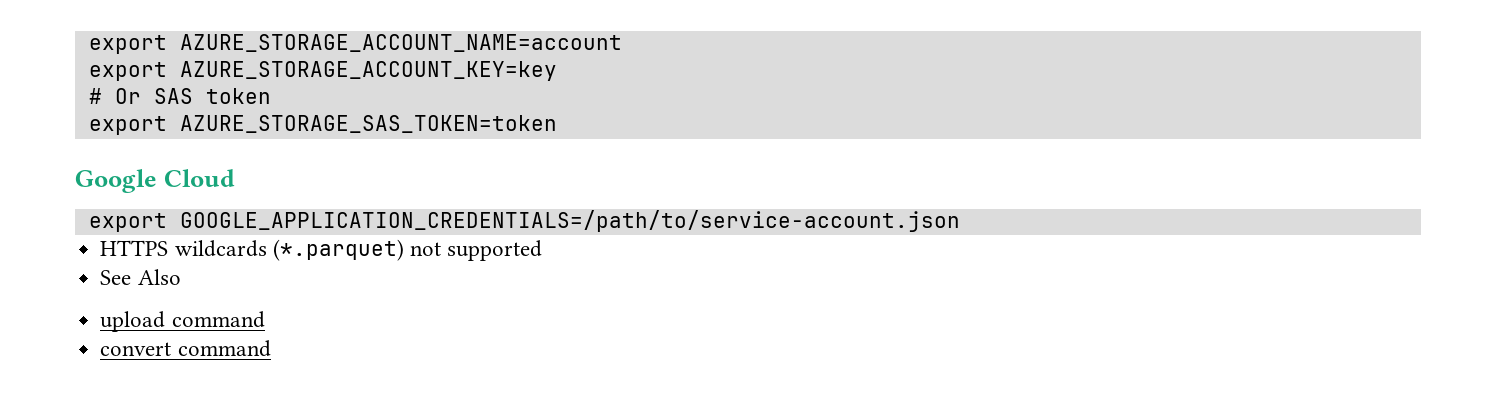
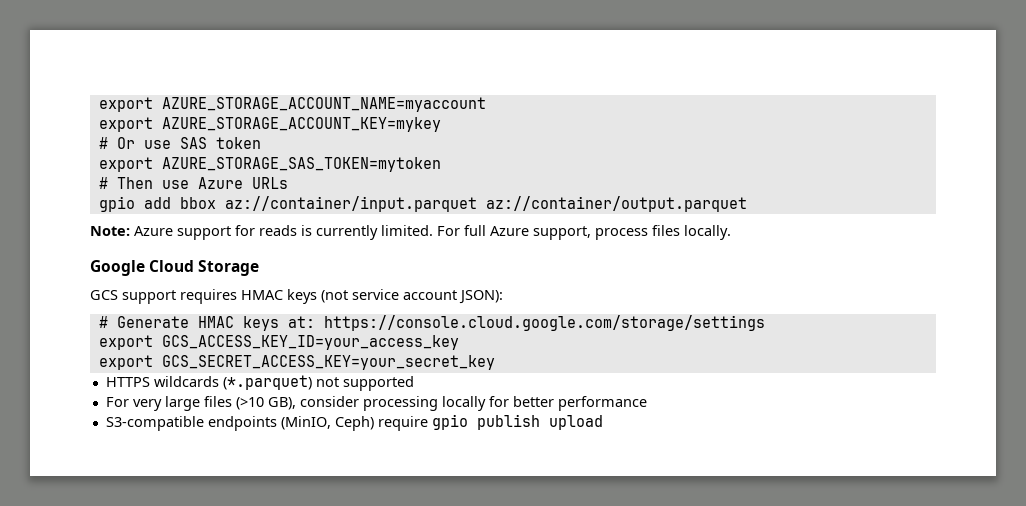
[88,34,622,54] [88,61,557,81] export AZURE_STORAGE_ACCOUNT_NAME=account // export AZURE_STORAGE_ACCOUNT_KEY=key -> [98,97,486,112] [98,117,441,132] export AZURE_STORAGE_ACCOUNT_NAME=myaccount // export AZURE_STORAGE_ACCOUNT_KEY=mykey
(141, 96) none -> [143,140,171,149] use
[179,115,557,133] [75,169,236,193] [88,210,960,232] AZURE_STORAGE_SAS_TOKEN=token // Google Cloud // export GOOGLE_APPLICATION_CREDENTIALS=/path/to/service-account.json -> [161,157,441,172] [98,177,288,189] [98,196,747,212] [90,225,731,240] [90,260,260,276] [90,289,503,304] [98,315,765,331] [98,335,459,350] [98,355,495,370] AZURE_STORAGE_SAS_TOKEN=mytoken // # Then use Azure URLs // gpio add bbox az://container/input.parquet az://container/output.parquet // Note: Azure support for reads is currently limited. For full Azure support, process files locally. // Google Cloud Storage // GCS support requires HMAC keys (not service account JSON): // # Generate HMAC keys at: https://console.cloud.google.com/storage/settings // export GCS_ACCESS_KEY_ID=your_access_key // export GCS_SECRET_ACCESS_KEY=your_secret_key
[100,269,181,285] [100,311,265,332] [100,340,271,357] See Also // upload command // convert command -> [105,396,647,411] [105,414,603,431] For very large files (>10 GB), consider processing locally for better performance // S3-compatible endpoints (MinIO, Ceph) require gpio publish upload

